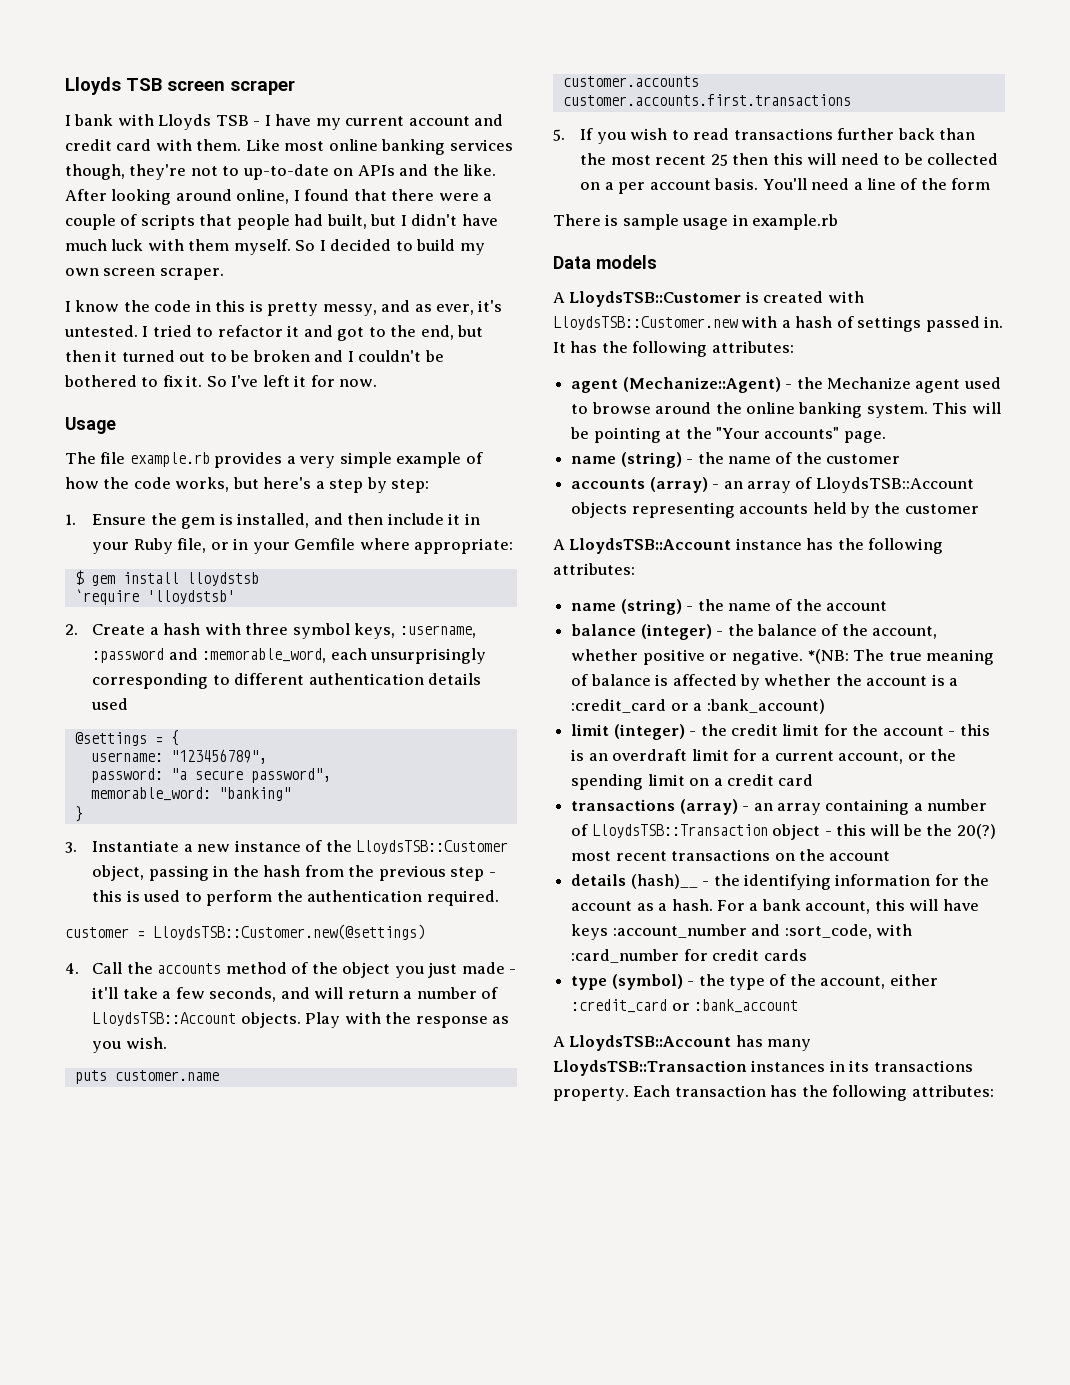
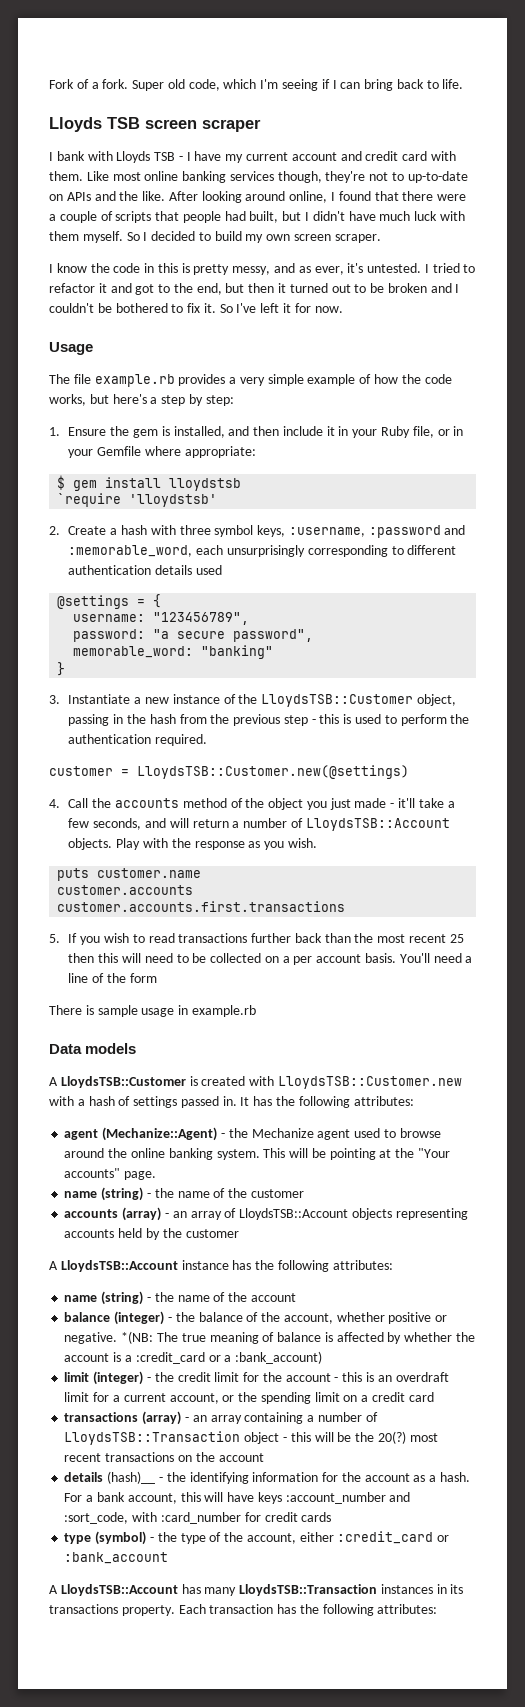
(65, 86) none -> [49,79,464,91] Fork of a fork. Super old code, which I'm seeing if I can bring back to life. //

